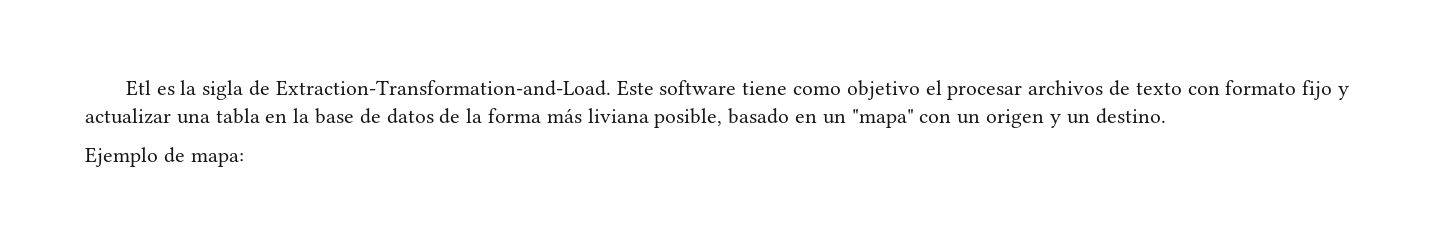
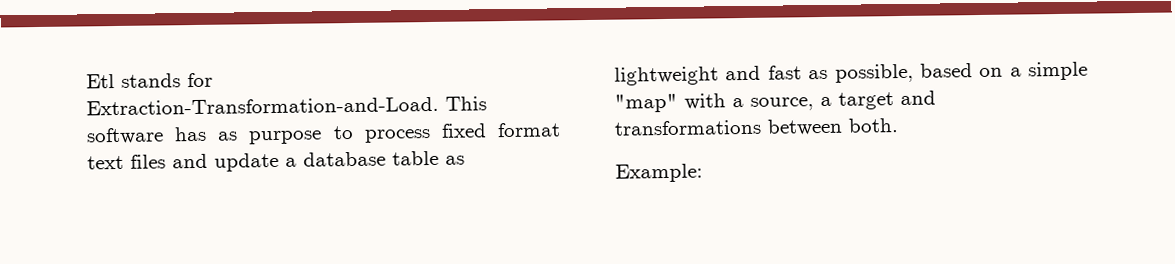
[156,80,1350,100] [85,108,1166,128] [85,147,244,167] es la sigla de Extraction-Transformation-and-Load. Este software tiene como objetivo el procesar archivos de texto con formato fijo y actualizar una tabla en la base de datos de la forma más liviana posible, basado en un "mapa" con un origen y un destino. // Ejemplo de mapa: -> [121,72,213,88] [86,96,487,116] [86,122,561,145] [87,150,465,172] [614,61,1088,86] [614,90,936,113] [614,118,899,136] [615,163,703,183] stands for Extraction-Transformation-and-Load. This software has as purpose to process fixed format text files and update a database table as lightweight and fast as possible, based on a simple "map" with a source, a target and transformations between both. // Example:

